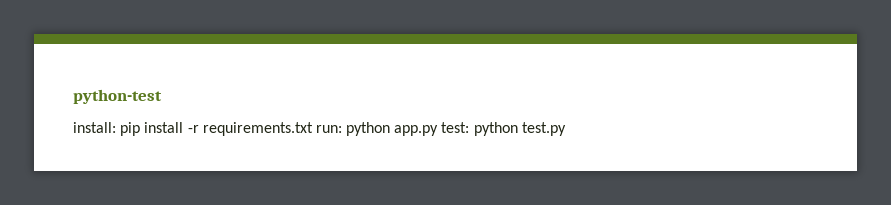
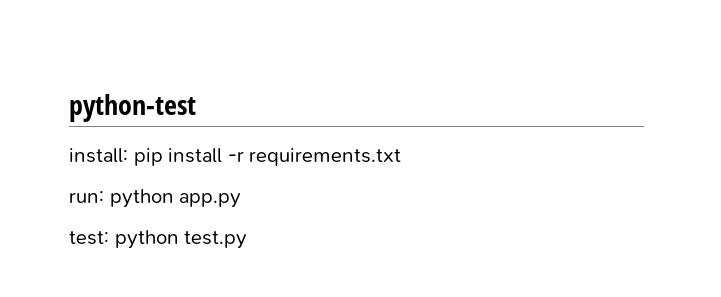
(313, 129) none -> (402, 157) //
(439, 130) none -> (242, 200) //

